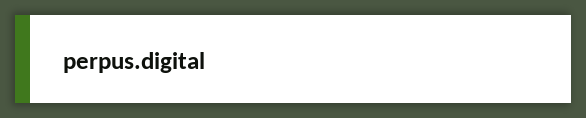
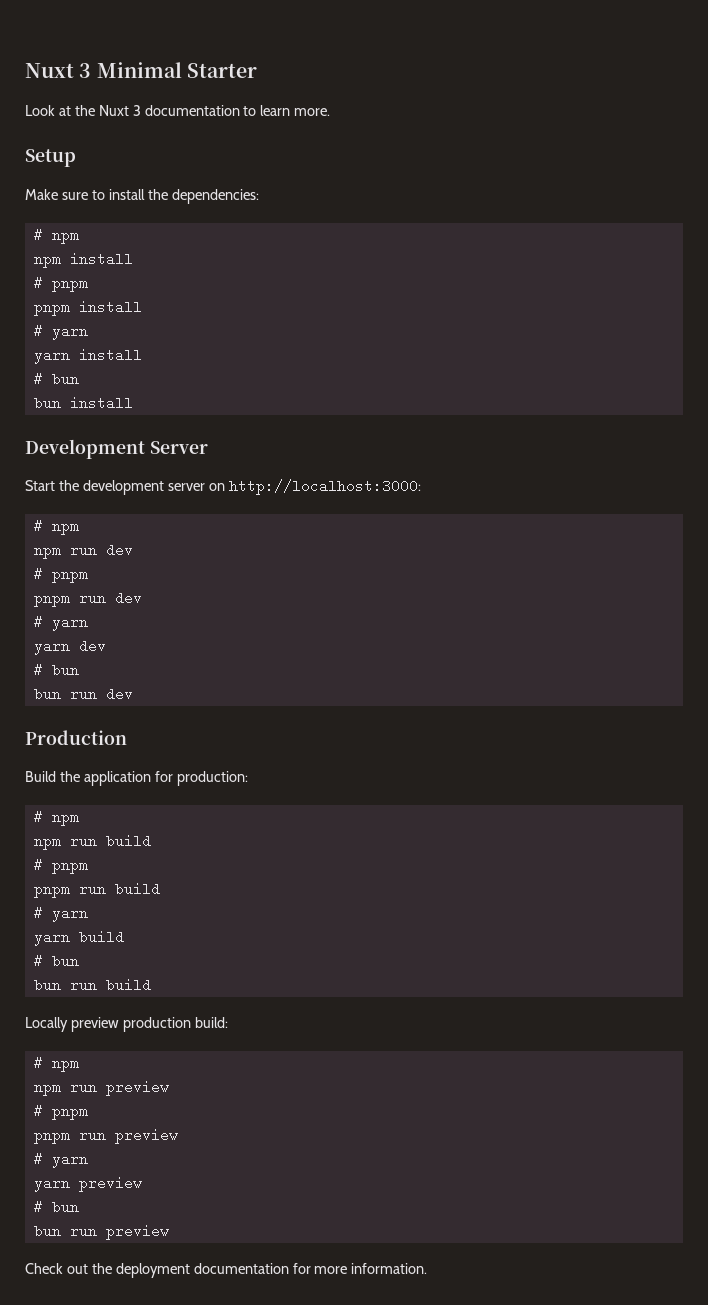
[63,52,205,73] perpus.digital -> [25,62,257,78] [25,105,331,116] [25,149,76,167] [25,189,259,204] [33,228,79,244] [33,252,133,268] [33,276,88,292] [33,300,142,316] [33,324,88,340] [33,348,142,364] [33,372,79,386] [33,396,133,410] [25,439,208,459] [25,479,421,495] [33,519,79,535] [33,543,133,559] [33,567,88,583] [33,591,142,607] [33,615,88,631] [33,639,106,655] [33,663,79,677] [33,687,133,701] [25,730,127,745] [25,771,248,786] [33,810,79,826] [33,834,151,850] [33,858,88,874] [33,882,160,898] [33,906,88,922] [33,930,124,946] [33,954,79,968] [33,978,151,992] [25,1017,228,1032] [33,1056,79,1072] [33,1080,169,1096] [33,1104,88,1120] [33,1128,178,1144] [33,1152,88,1168] [33,1176,142,1192] [33,1200,79,1214] [33,1224,169,1240] [25,1263,428,1278] Nuxt 3 Minimal Starter // Look at the Nuxt 3 documentation to learn more. // Setup // Make sure to install the dependencies: // # npm // npm install // # pnpm // pnpm install // # yarn // yarn install // # bun // bun install // Development Server // Start the development server on http://localhost:3000: // # npm // npm run dev // # pnpm // pnpm run dev // # yarn // yarn dev // # bun // bun run dev // Production // Build the application for production: // # npm // npm run build // # pnpm // pnpm run build // # yarn // yarn build // # bun // bun run build // Locally preview production build: // # npm // npm run preview // # pnpm // pnpm run preview // # yarn // yarn preview // # bun // bun run preview // Check out the deployment documentation for more information.

